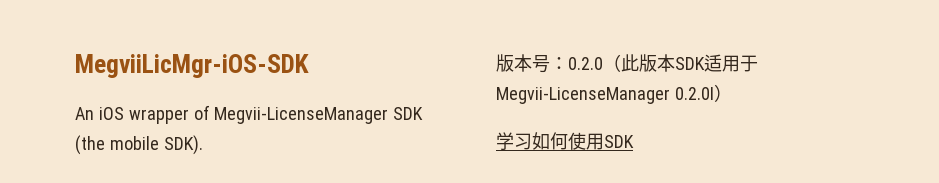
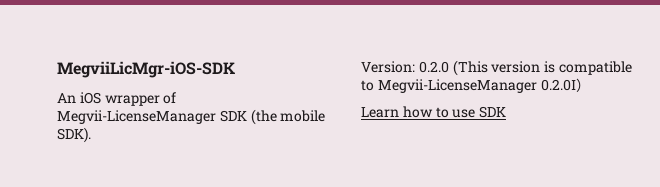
[496,54,758,73] 版本号：0.2.0（此版本SDK适用于 -> [361,60,632,76] [361,80,374,91] Version: 0.2.0 (This version is compatible to
[496,132,604,150] 学习如何使用 -> [361,106,476,118] Learn how to use

